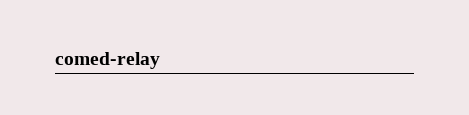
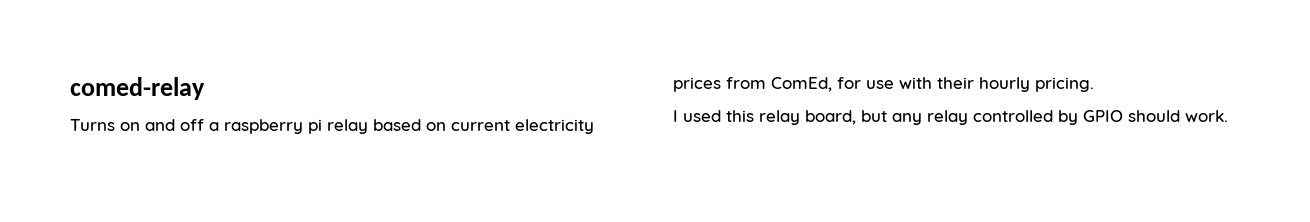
(160, 60) none -> [70,119,594,134] [673,77,1094,92] [673,110,1228,125] // Turns on and off a raspberry pi relay based on current electricity prices from ComEd, for use with their hourly pricing. // I used this relay board, but any relay controlled by GPIO should work.

